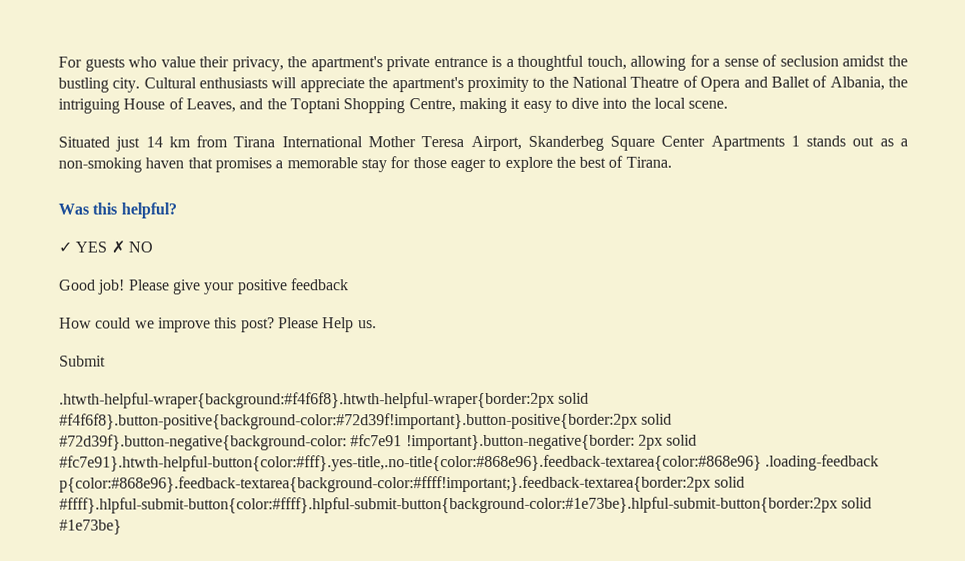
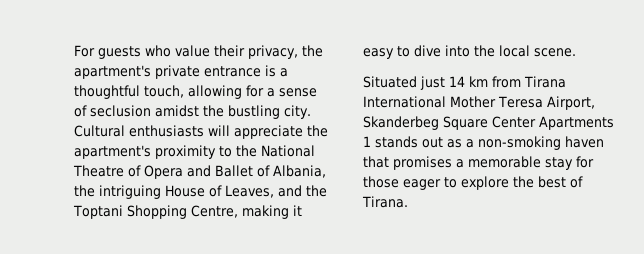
[58,202,177,219] [58,240,153,254] [58,278,349,295] [59,317,377,333] [59,355,106,367] [59,391,590,409] [59,412,673,430] [59,434,698,451] [59,454,880,472] [59,475,746,493] [59,496,873,514] [59,519,122,535] // Was this helpful? // ✓ YES ✗ NO // Good job! Please give your positive feedback // How could we improve this post? Please Help us. // Submit // .htwth-helpful-wraper{background:#f4f6f8}.htwth-helpful-wraper{border:2px solid #f4f6f8}.button-positive{background-color:#72d39f!important}.button-positive{border:2px solid #72d39f}.button-negative{background-color: #fc7e91 !important}.button-negative{border: 2px solid #fc7e91}.htwth-helpful-button{color:#fff}.yes-title,.no-title{color:#868e96}.feedback-textarea{color:#868e96} .loading-feedback p{color:#868e96}.feedback-textarea{background-color:#ffff!important;}.feedback-textarea{border:2px solid #ffff}.hlpful-submit-button{color:#ffff}.hlpful-submit-button{background-color:#1e73be}.hlpful-submit-button{border:2px solid #1e73be} -> (408, 202) none

